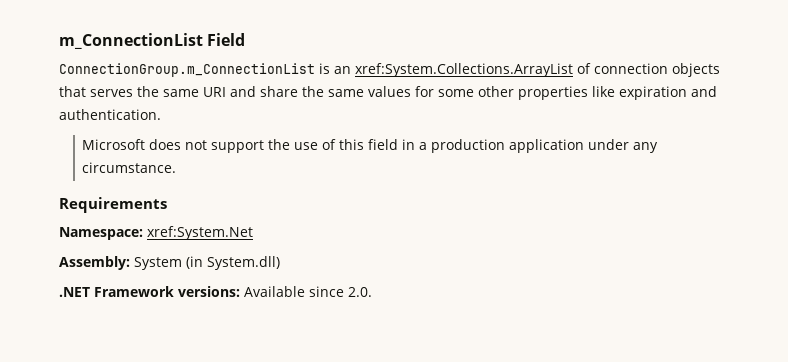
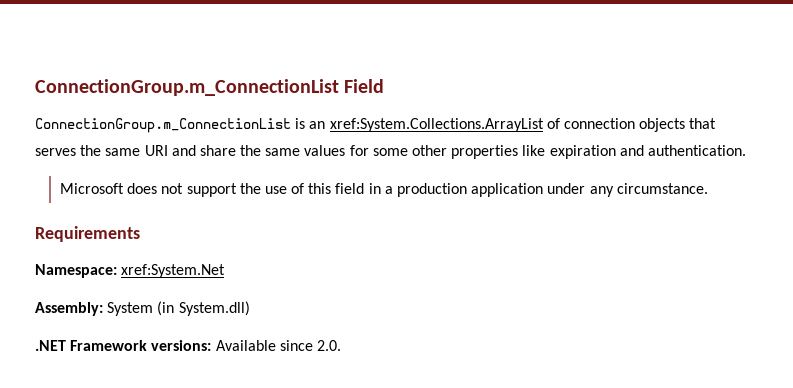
[59,33,203,49] m_ConnectionList -> [35,79,339,96] ConnectionGroup.m_ConnectionList

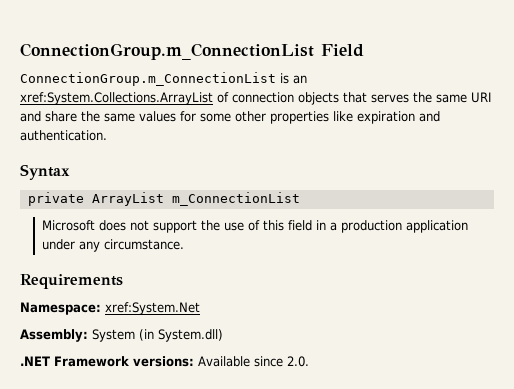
(746, 150) none -> [20,164,70,180] [27,192,300,206] // Syntax // private ArrayList m_ConnectionList

